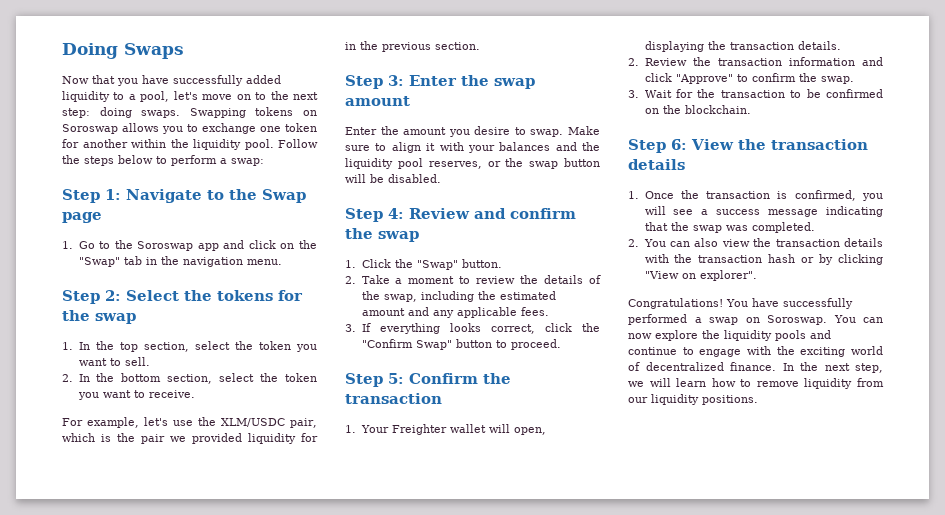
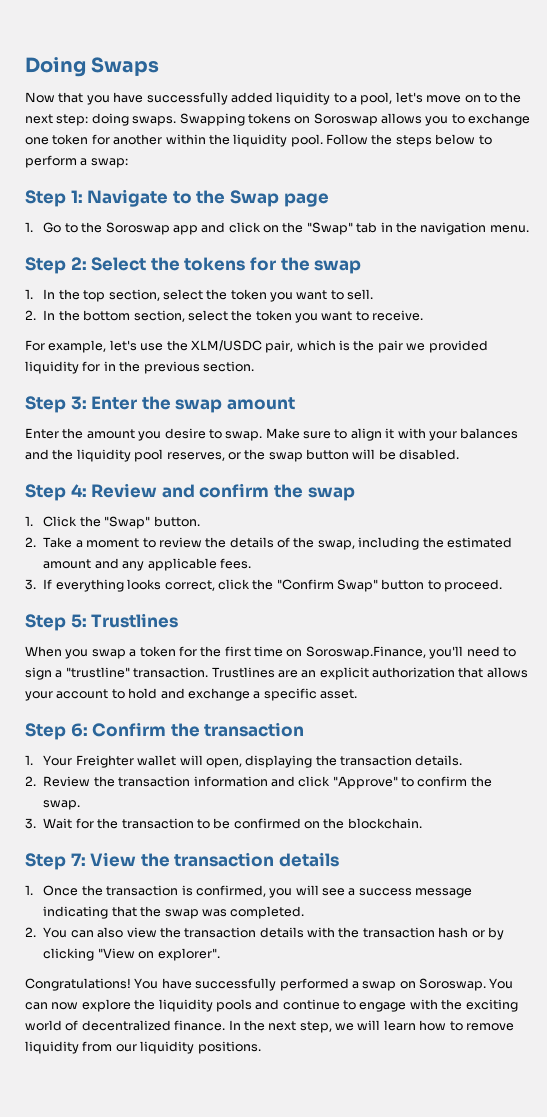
(404, 378) none -> [91,613,179,628] [25,646,516,659] [25,667,528,680] [25,688,357,701] [25,723,88,740] Trustlines // When you swap a token for the first time on Soroswap.Finance, you'll need to sign a "trustline" transaction. Trustlines are an explicit authorization that allows your account to hold and exchange a specific asset. // Step 6:
[671,139,687,150] 6: -> [70,853,86,866] 7:

